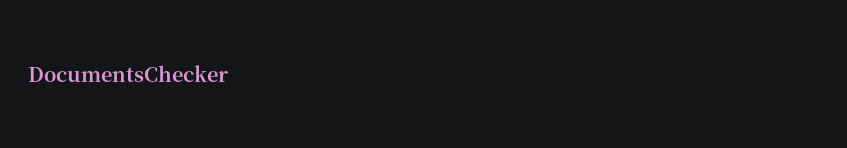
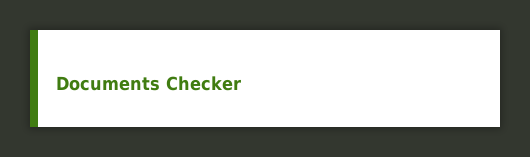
[28,65,228,82] DocumentsChecker -> [56,76,241,91] Documents Checker

